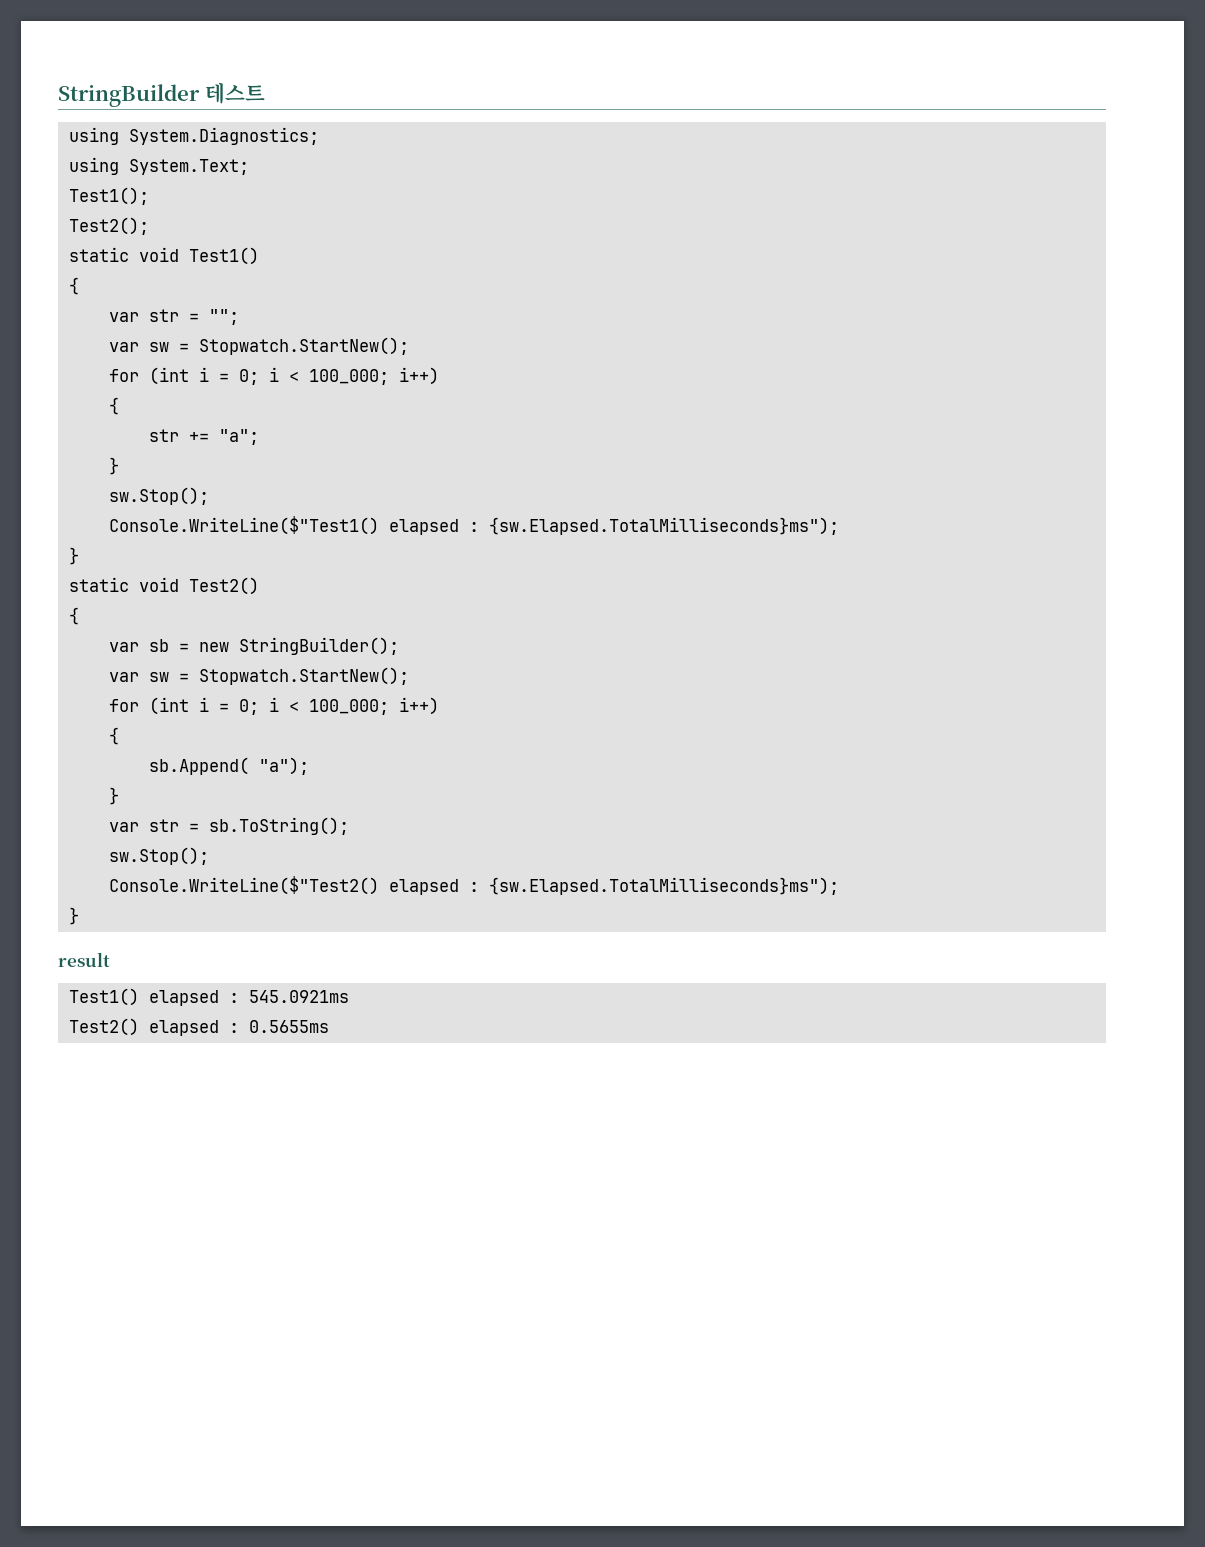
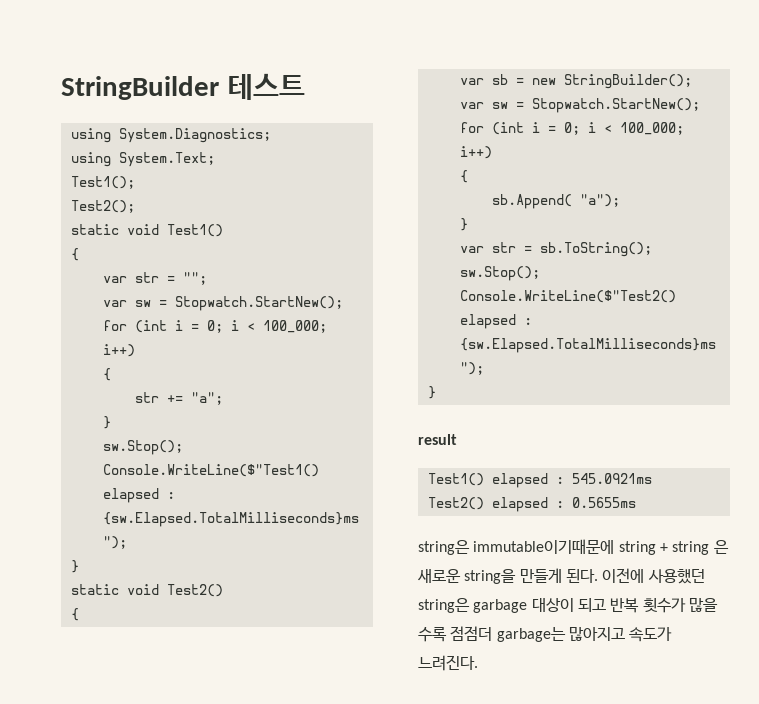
(329, 1026) none -> [418,539,729,555] [417,568,705,584] [418,598,718,613] [418,626,673,642] [418,655,478,671] // string은 immutable이기때문에 string + string 은 새로운 string을 만들게 된다. 이전에 사용했던 string은 garbage 대상이 되고 반복 횟수가 많을 수록 점점더 garbage는 많아지고 속도가 느려진다.

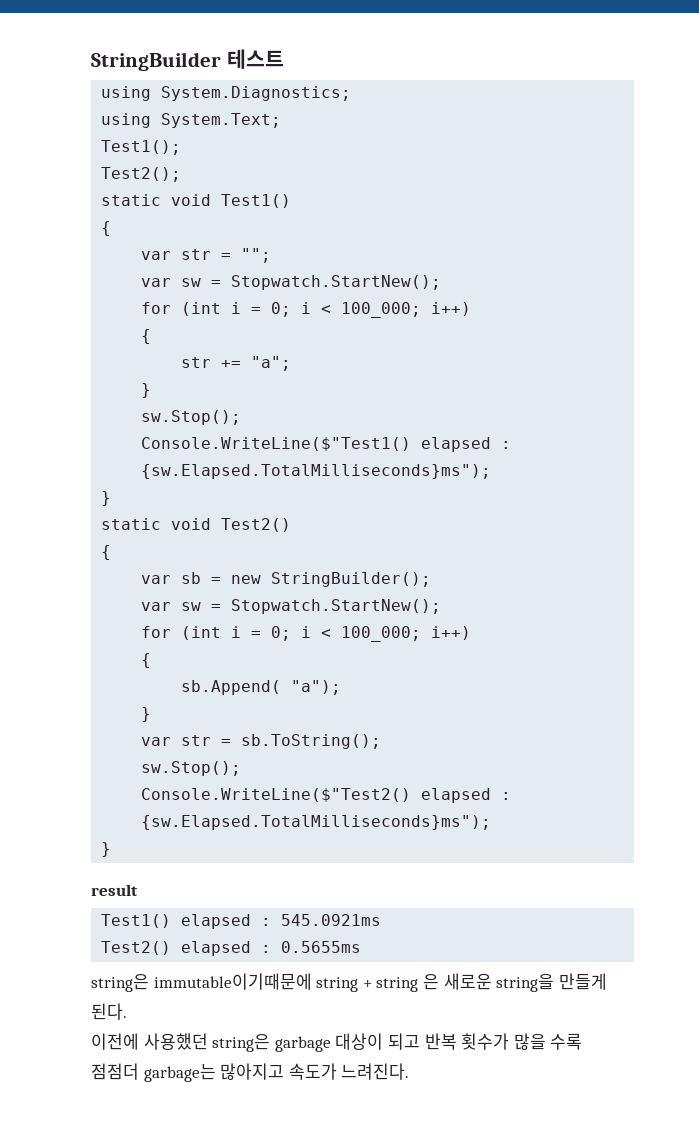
(598, 576) none -> (127, 1011) //

